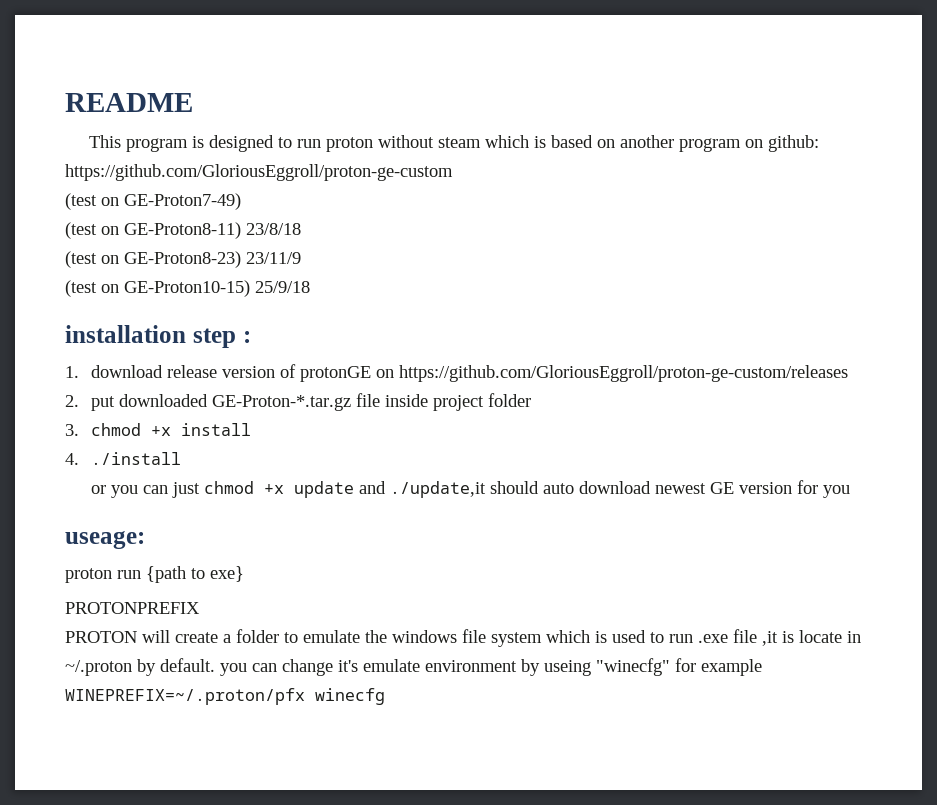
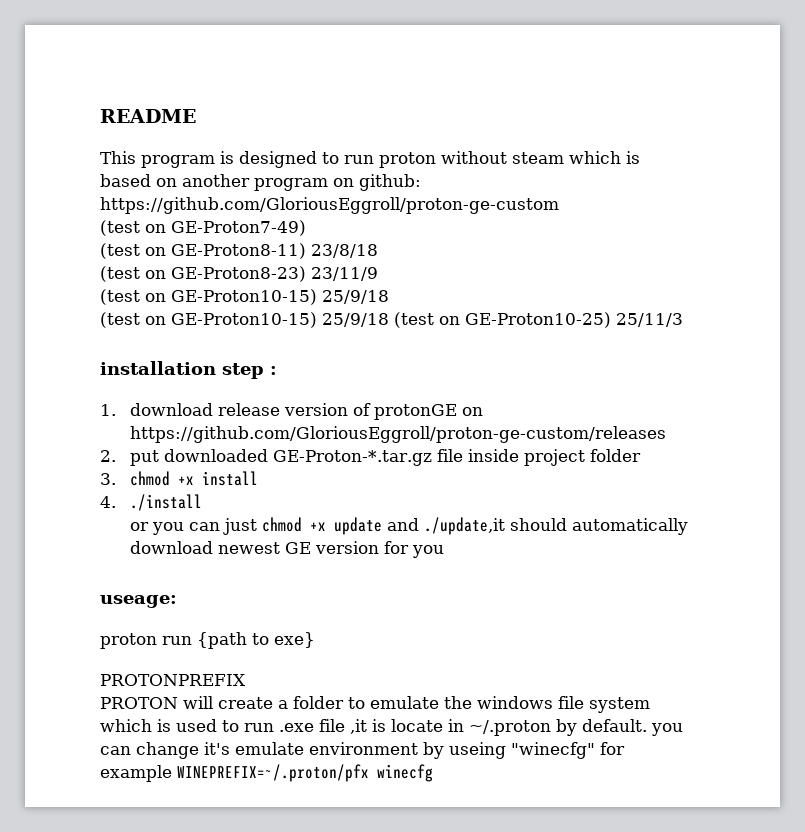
(310, 287) none -> [100,312,683,328] // (test on GE-Proton10-15) 25/9/18 (test on GE-Proton10-25) 25/11/3
[543,483,575,494] auto -> [572,518,689,535] automatically

